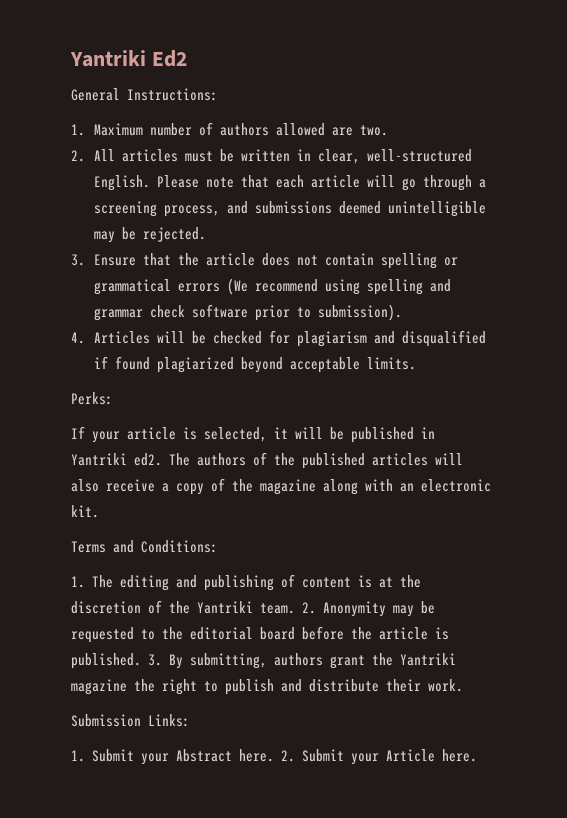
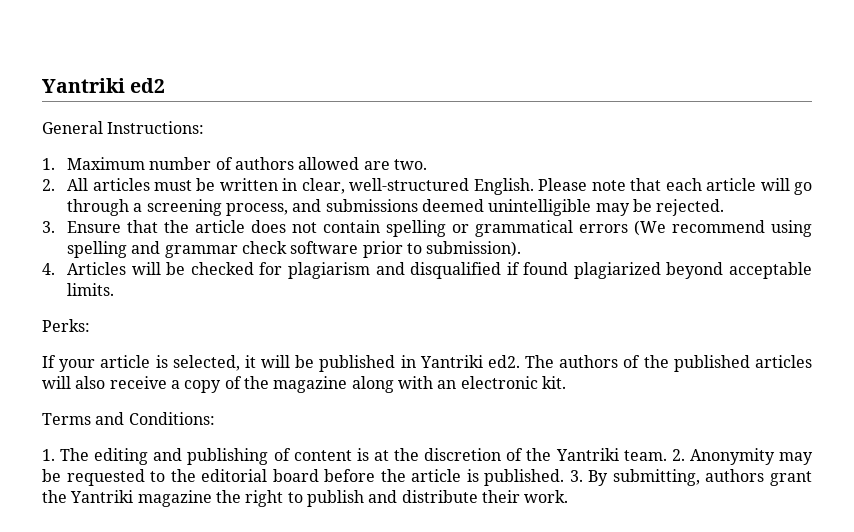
[70,50,187,67] Yantriki Ed2 -> [42,78,166,93] Yantriki ed2
[71,714,190,727] [71,749,477,765] // Submission Links: // 1. Submit your Abstract here. 2. Submit your Article here. -> (569, 496) none

